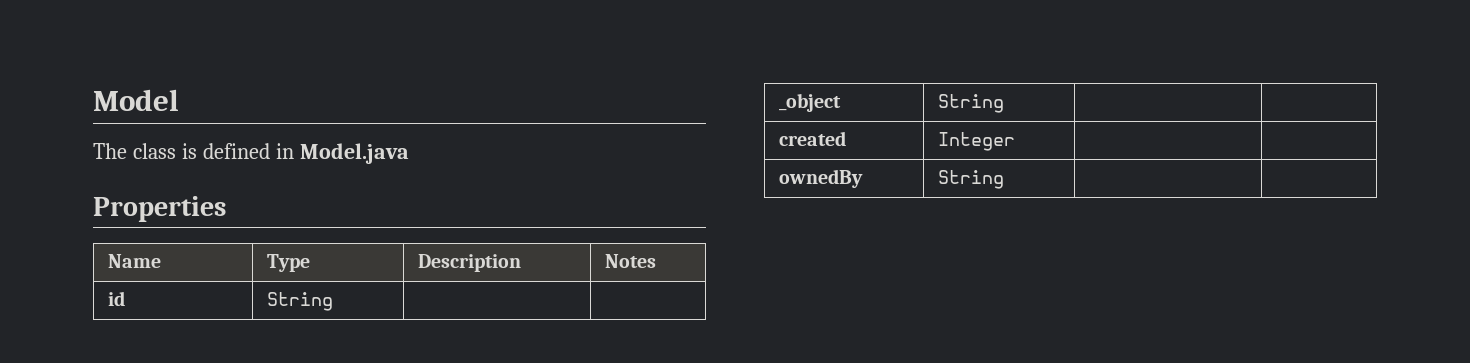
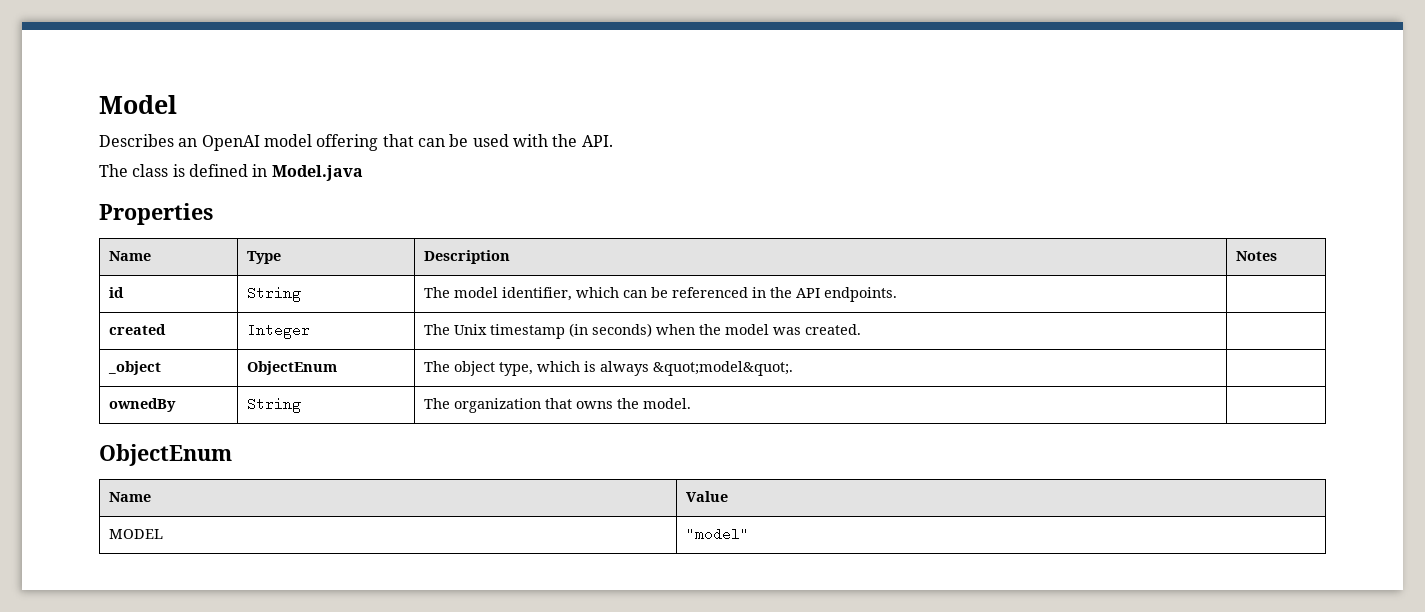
(179, 100) none -> [99,134,613,151] // Describes an OpenAI model offering that can be used with the API.
[779,93,842,112] [938,94,1005,113] [779,131,847,146] [938,132,1016,151] [779,169,864,188] [938,170,1005,189] | // _object | String | | // created | Integer | | // ownedBy | String | | -> [423,287,897,302] [108,324,166,335] [246,323,310,339] [423,323,861,339] [107,361,161,375] [246,361,337,375] [423,361,793,376] [108,398,176,412] [246,397,301,413] [423,398,691,413] [99,444,232,466] [108,492,151,502] [685,491,728,502] [108,529,163,539] [685,527,749,541] The model identifier, which can be referenced in the API endpoints. | // created | Integer | The Unix timestamp (in seconds) when the model was created. | // _object | ObjectEnum | The object type, which is always &quot;model&quot;. | // ownedBy | String | The organization that owns the model. | // ObjectEnum // Name | Value // MODEL | "model"

